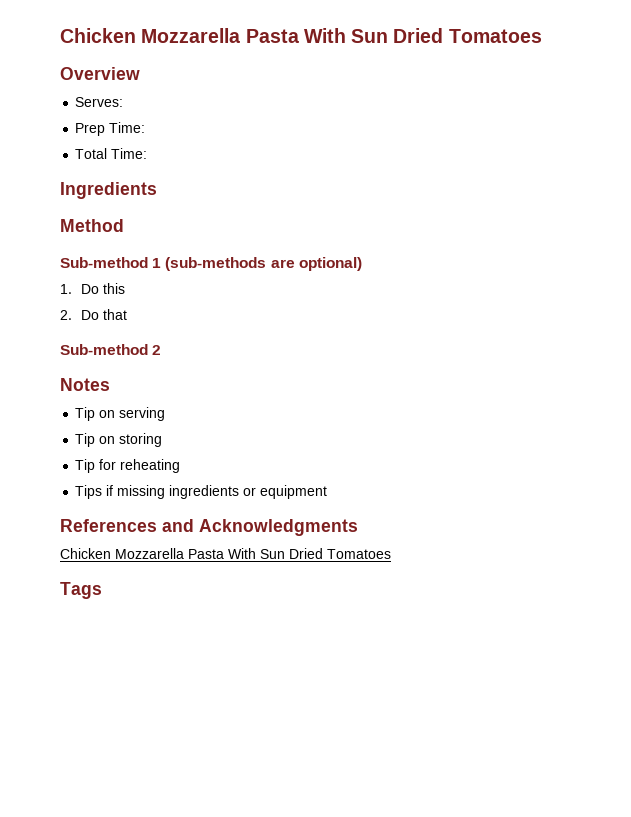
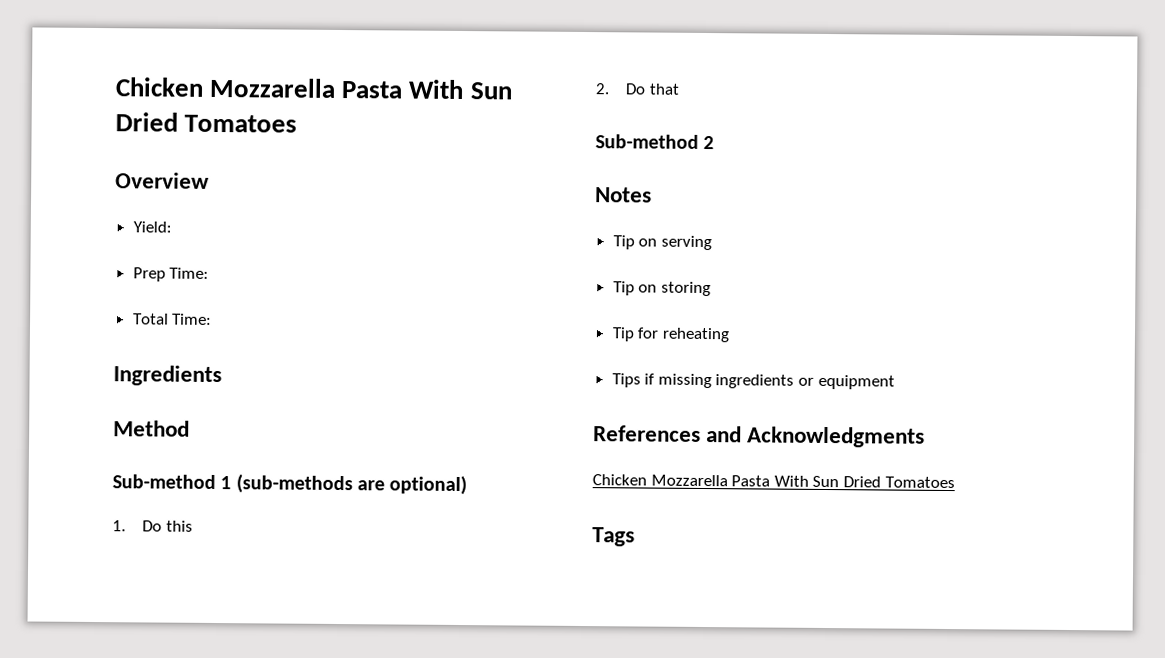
[75,97,124,107] Serves: -> [132,221,172,233] Yield:

